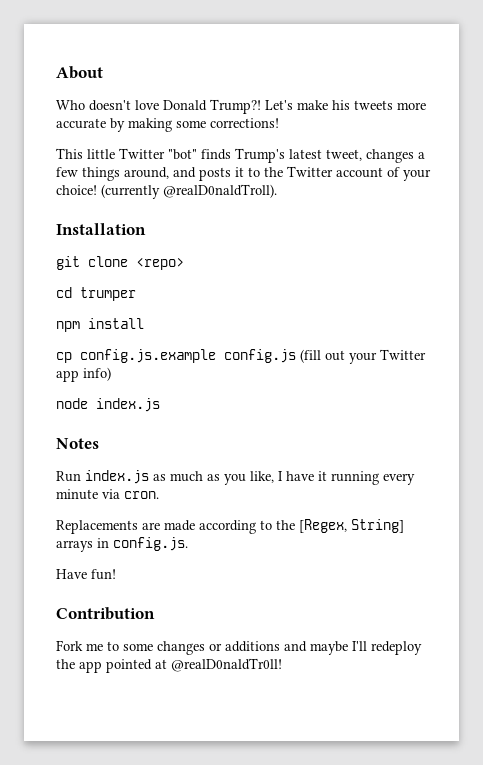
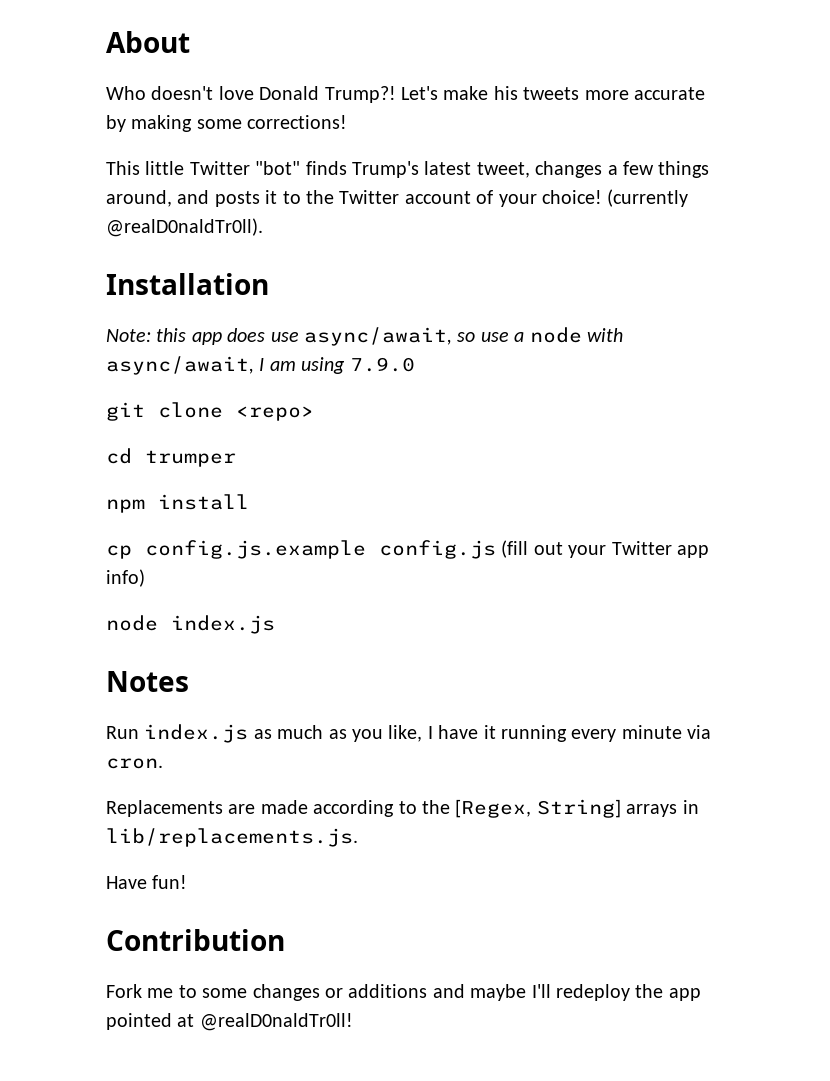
[163,184,277,198] @realD0naldTroll). -> [106,218,263,237] @realD0naldTr0ll).
(146, 229) none -> [106,327,623,346] [106,356,415,375] // Note: this app does use async/await, so use a node with async/await, I am using 7.9.0
[113,537,188,551] config.js. -> [106,828,358,847] lib/replacements.js.

